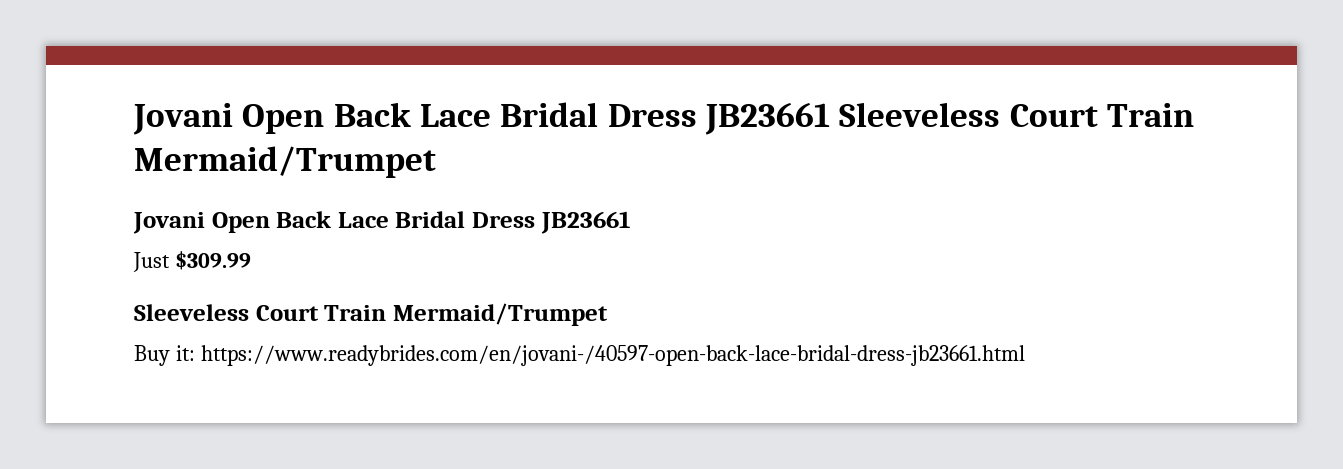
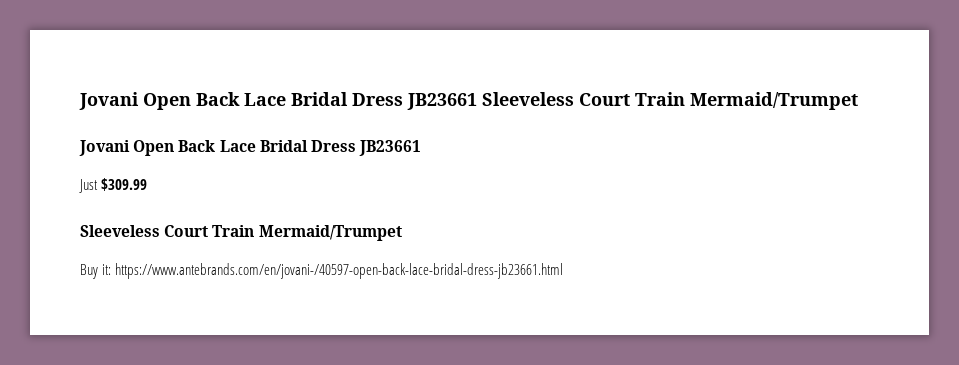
[200,345,1025,366] https://www.readybrides.com/en/jovani-/40597-open-back-lace-bridal-dress-jb23661.html -> [115,263,564,279] https://www.antebrands.com/en/jovani-/40597-open-back-lace-bridal-dress-jb23661.html

